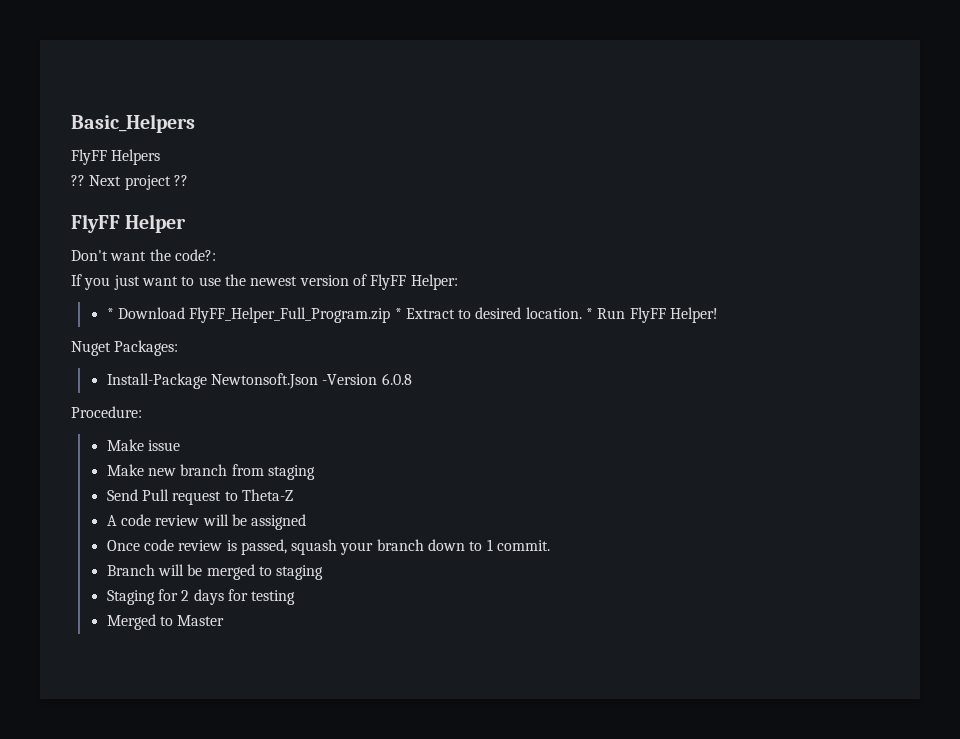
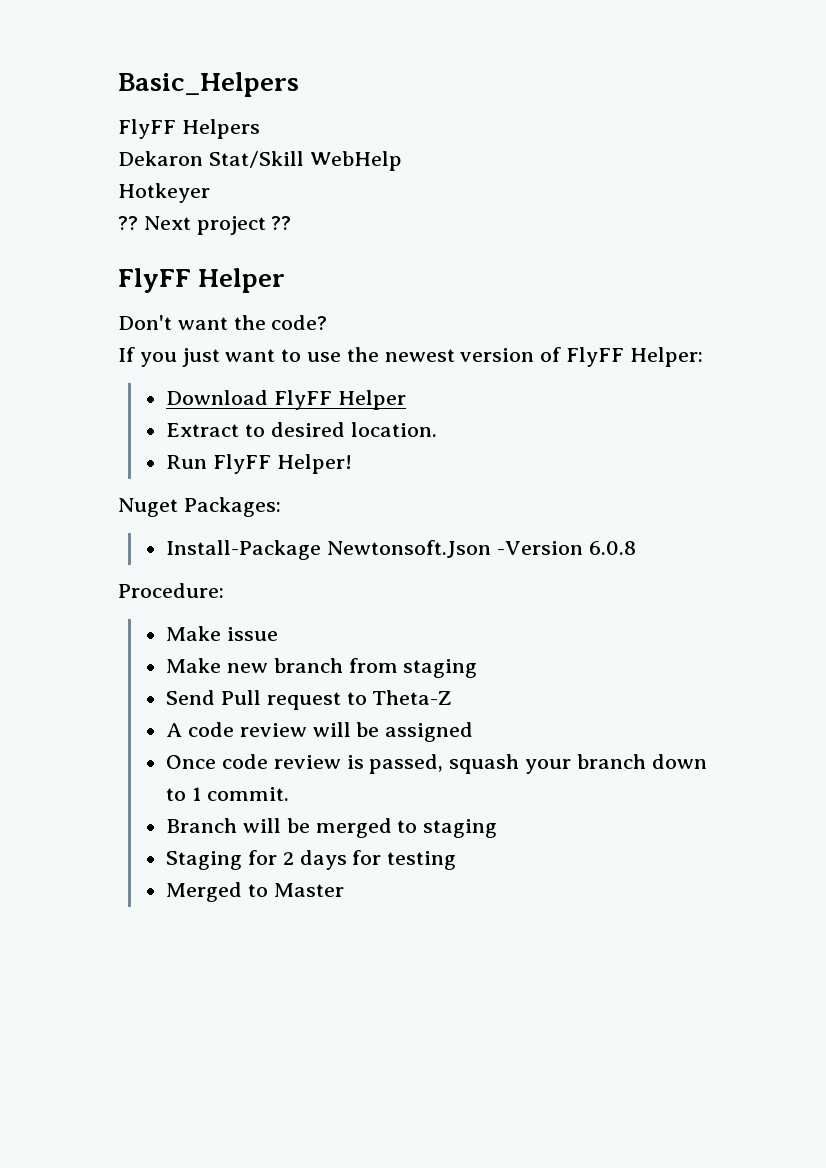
(161, 157) none -> [118,151,402,171] [118,183,210,203] // Dekaron Stat/Skill WebHelp // Hotkeyer
[174,249,216,261] code?: -> [271,315,328,330] code?
[106,307,402,323] * Download FlyFF_Helper_Full_Program.zip * -> [166,390,406,410] Download FlyFF Helper //
[586,308,594,319] * -> (437, 429) //

